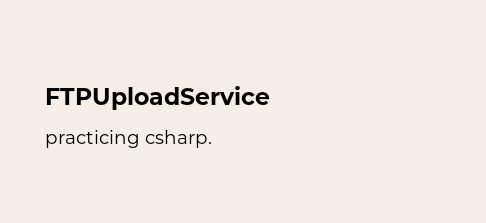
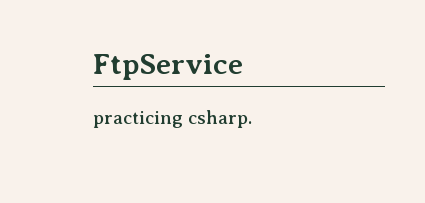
[45,86,270,110] FTPUploadService -> [93,54,243,80] FtpService

